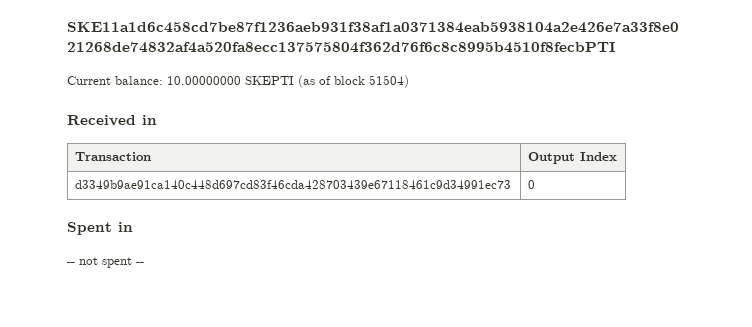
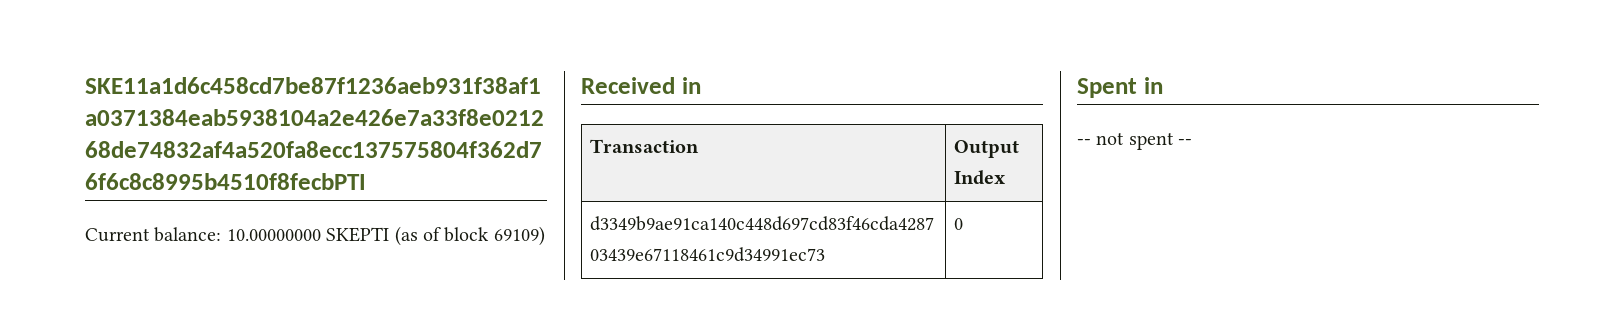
[369,75,409,88] 51504) -> [493,226,545,246] 69109)

